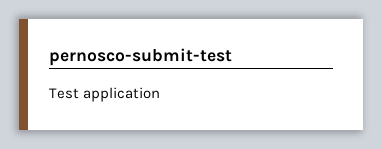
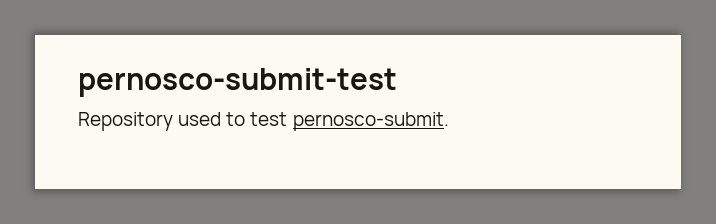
[49,87,161,102] Test application -> [78,112,449,131] Repository used to test pernosco-submit.

